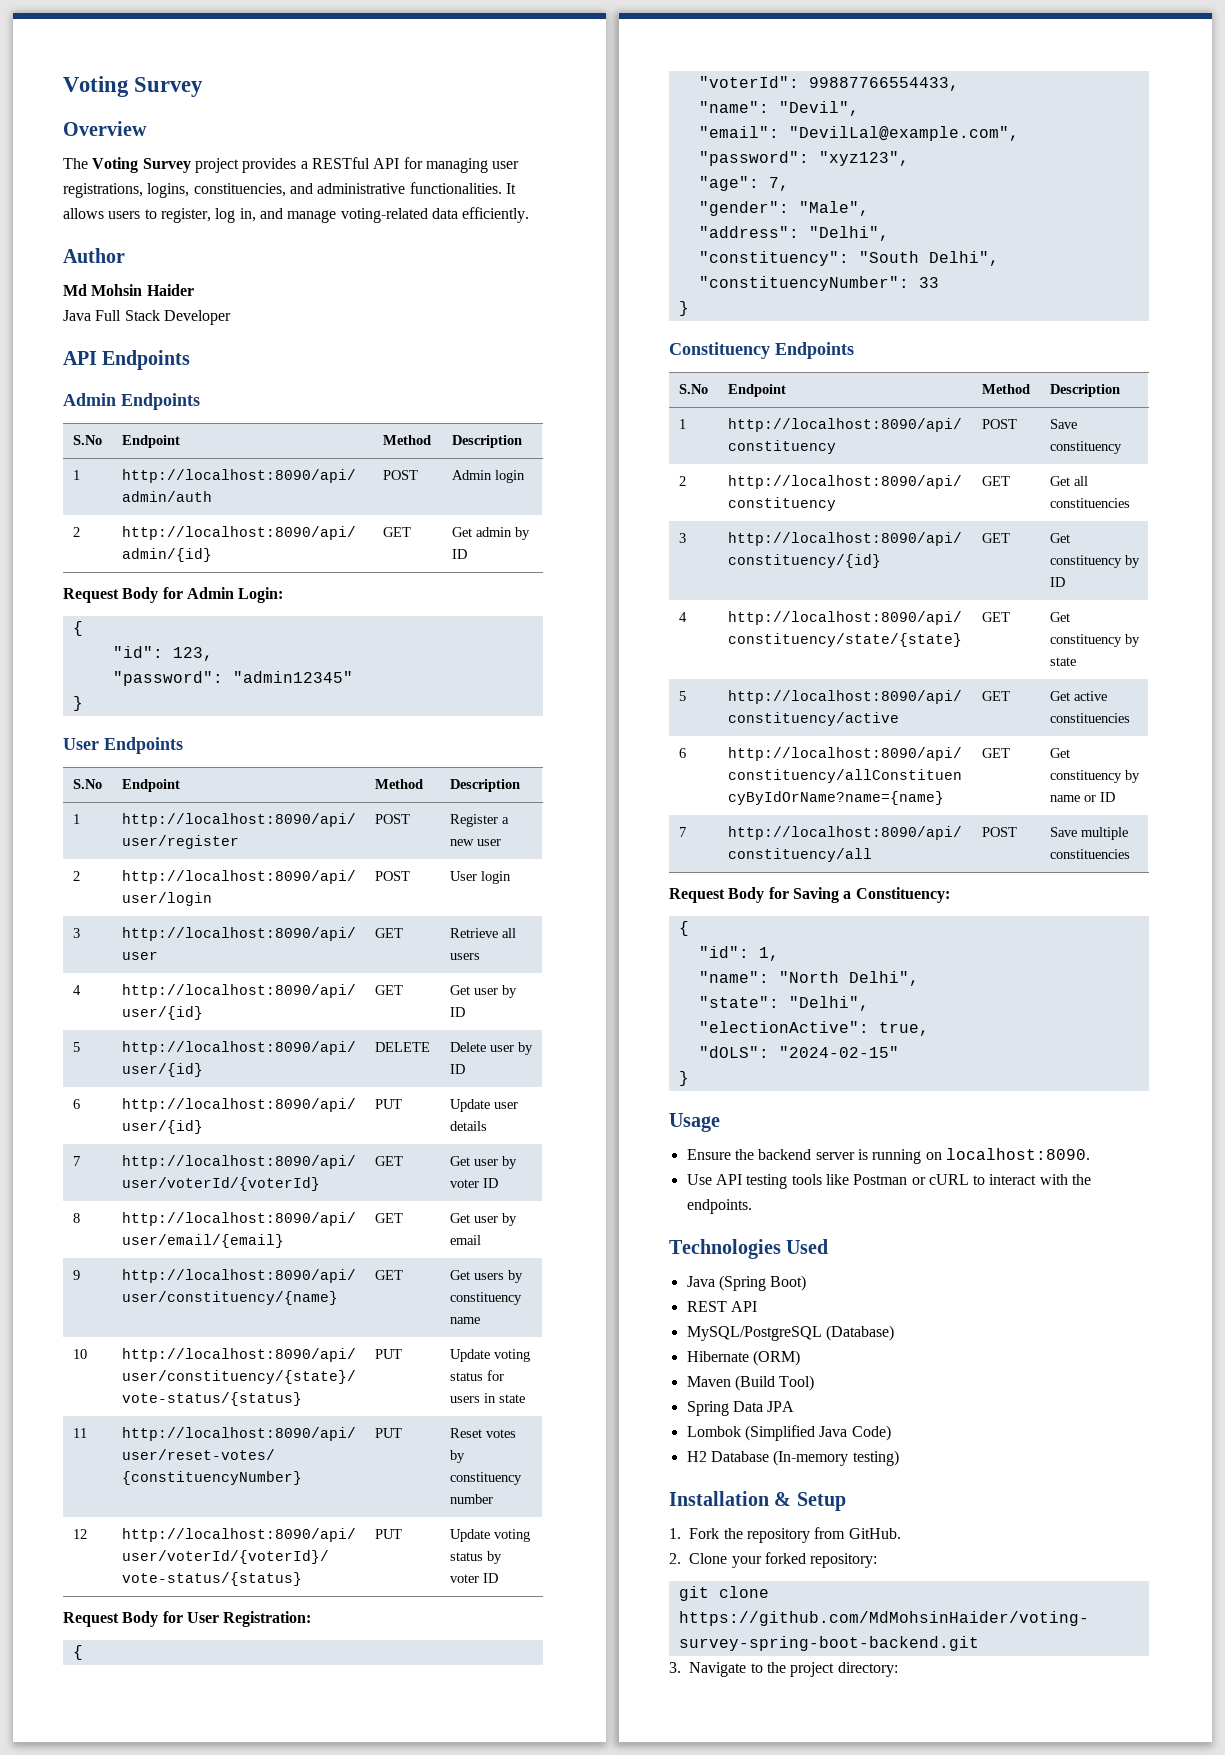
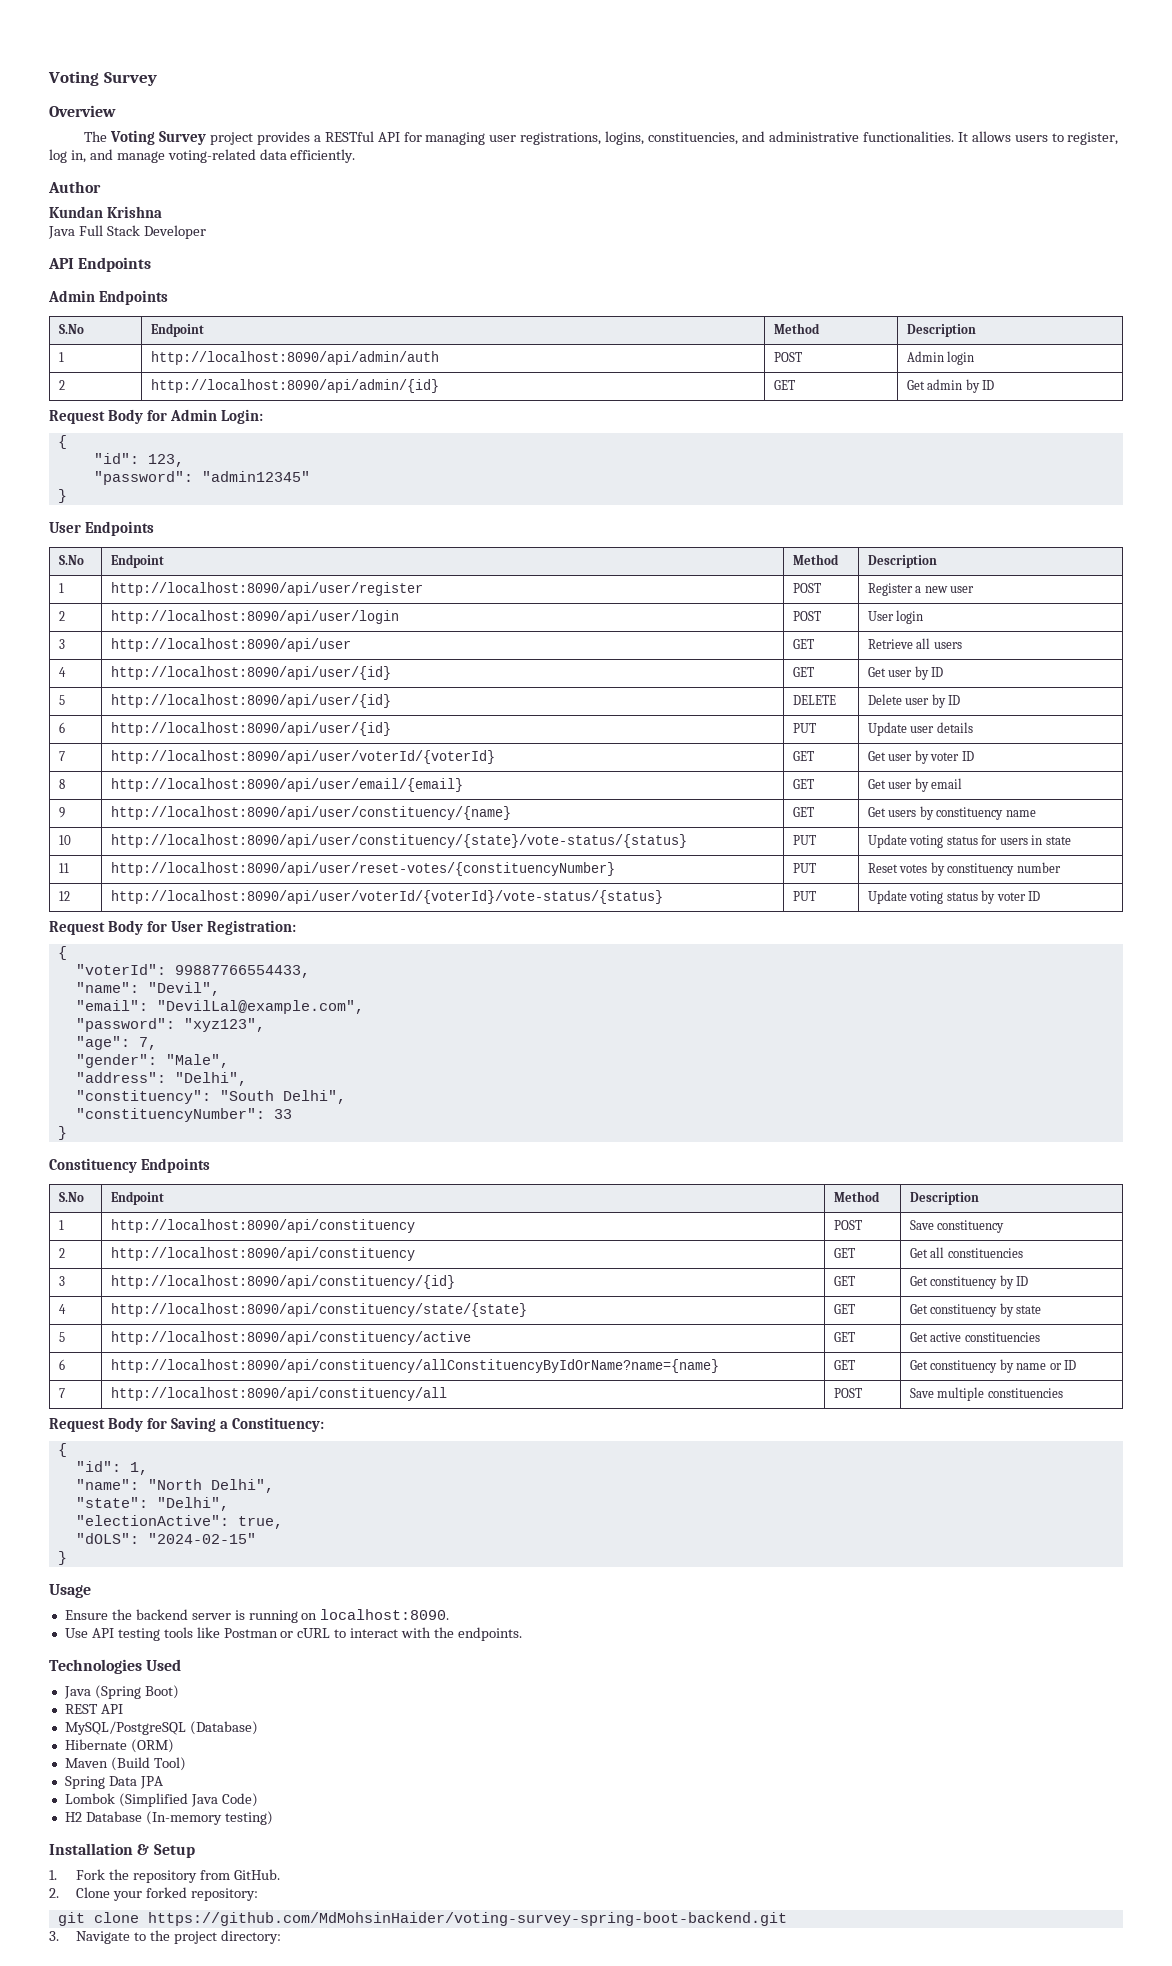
[63,284,194,296] Md Mohsin Haider -> [49,206,162,218] Kundan Krishna

